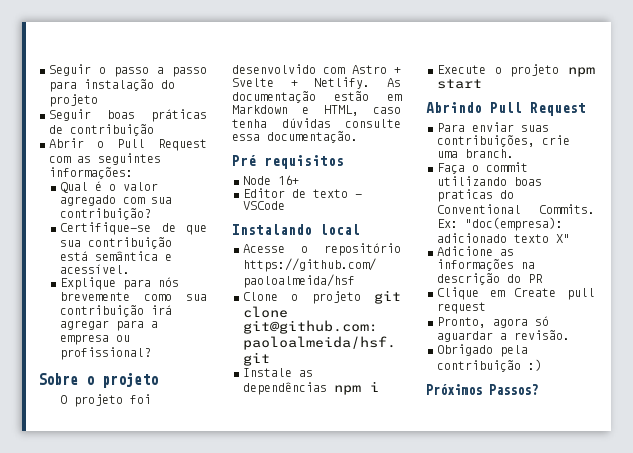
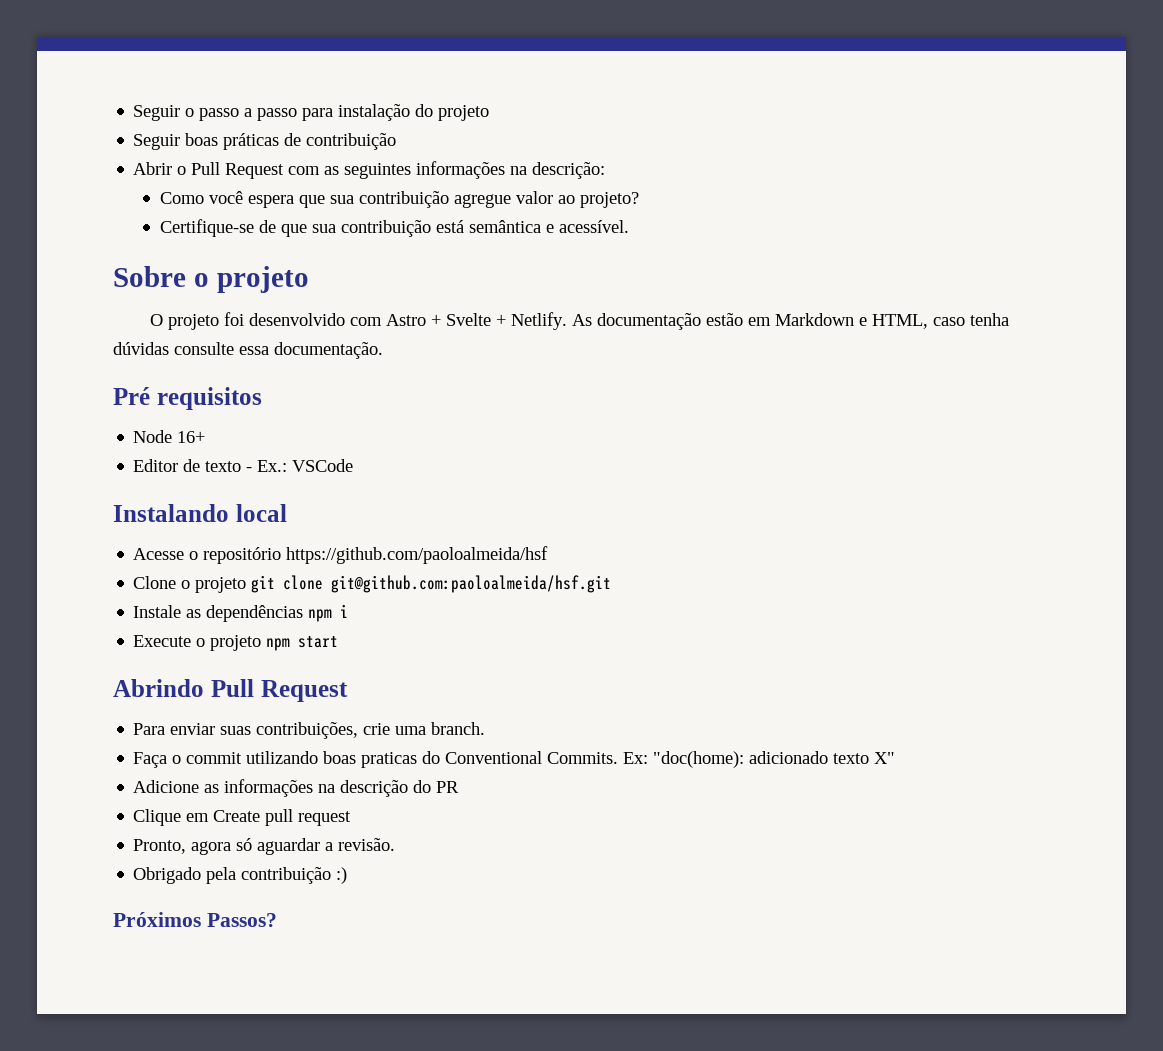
[49,167,133,179] [60,181,159,193] [60,195,173,206] [60,208,152,220] informações: // Qual é o valor agregado com sua contribuição? -> [416,161,606,179] [159,191,639,208] informações na descrição: // Como você espera que sua contribuição agregue valor ao projeto?
[60,277,180,290] [60,292,207,301] [60,305,173,317] [60,320,159,331] [60,334,131,345] [60,347,152,360] // Explique para nós brevemente como sua contribuição irá agregar para a empresa ou profissional? -> (629, 226) none
(362, 196) none -> [257,460,288,472] Ex.:
[465,217,563,231] "doc(empresa): -> [653,751,745,768] "doc(home):

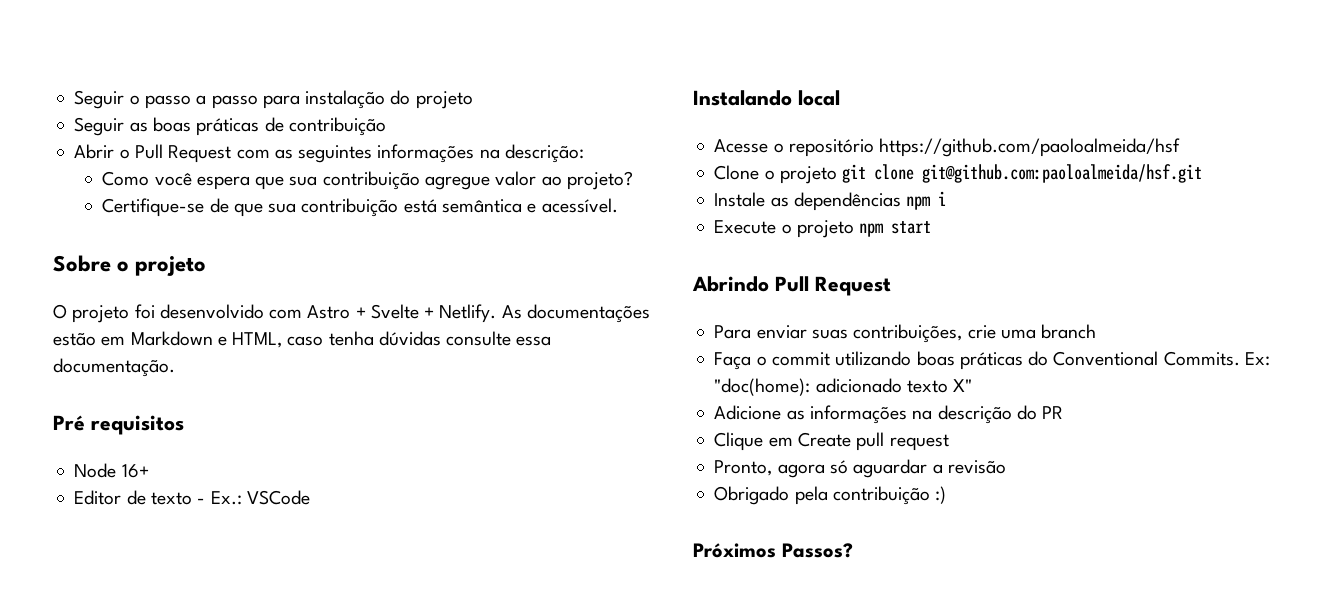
(181, 142) none -> [129,122,148,132] as
[597,313,702,330] documentação -> [526,304,650,323] documentações
[431,722,486,735] branch. -> [1041,324,1097,339] branch
[361,752,418,768] praticas -> [959,352,1023,370] práticas
[338,838,396,851] revisão. -> [947,460,1006,474] revisão

